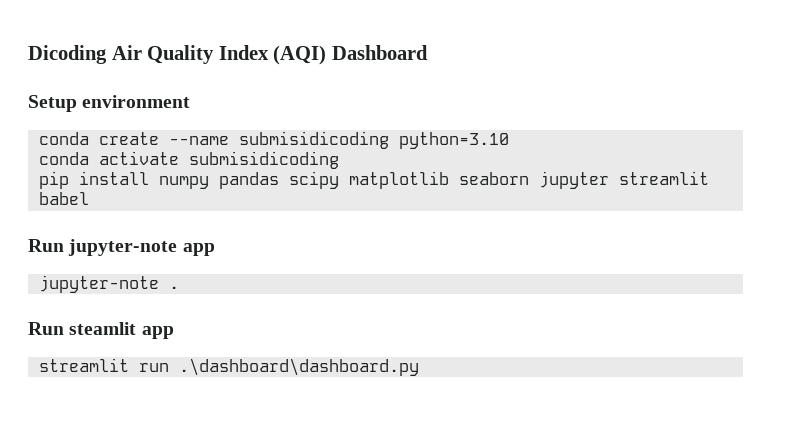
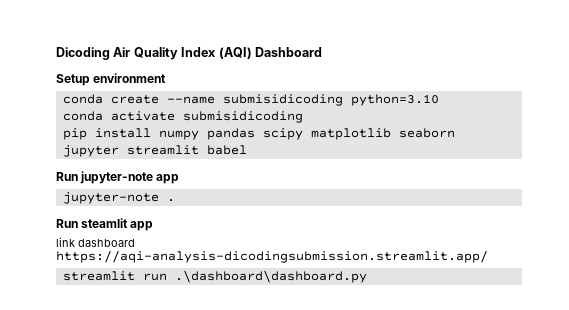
(174, 332) none -> [56,237,135,247] [56,250,488,263] // link dashboard https://aqi-analysis-dicodingsubmission.streamlit.app/

